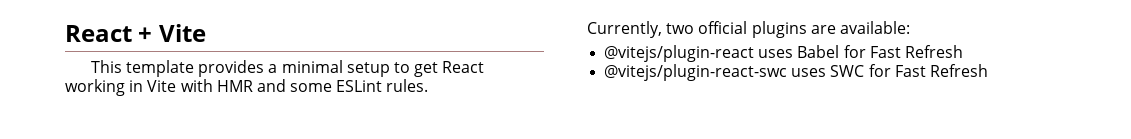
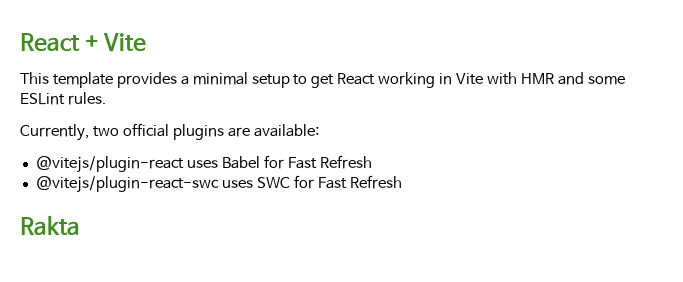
(988, 70) none -> [20,216,80,235] // Rakta

